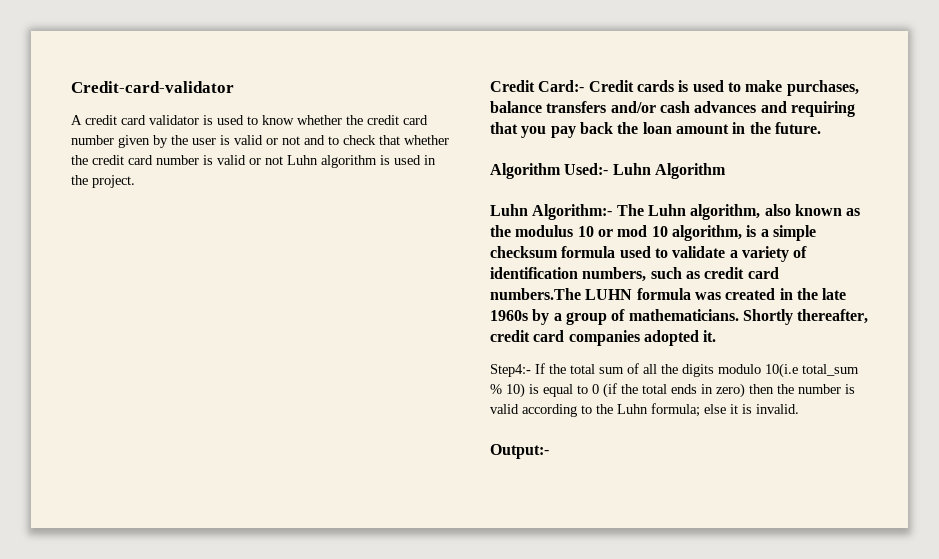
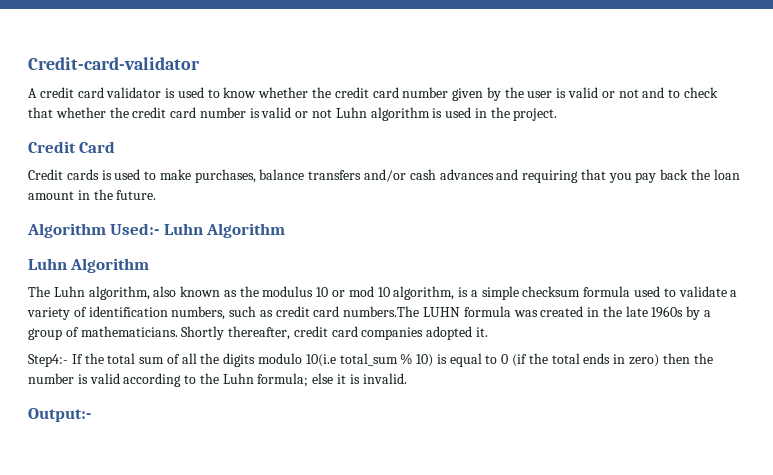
[538,80,585,92] Card:- -> [79,141,116,153] Card //
[532,204,613,220] Algorithm:- -> [70,258,150,273] Algorithm //

